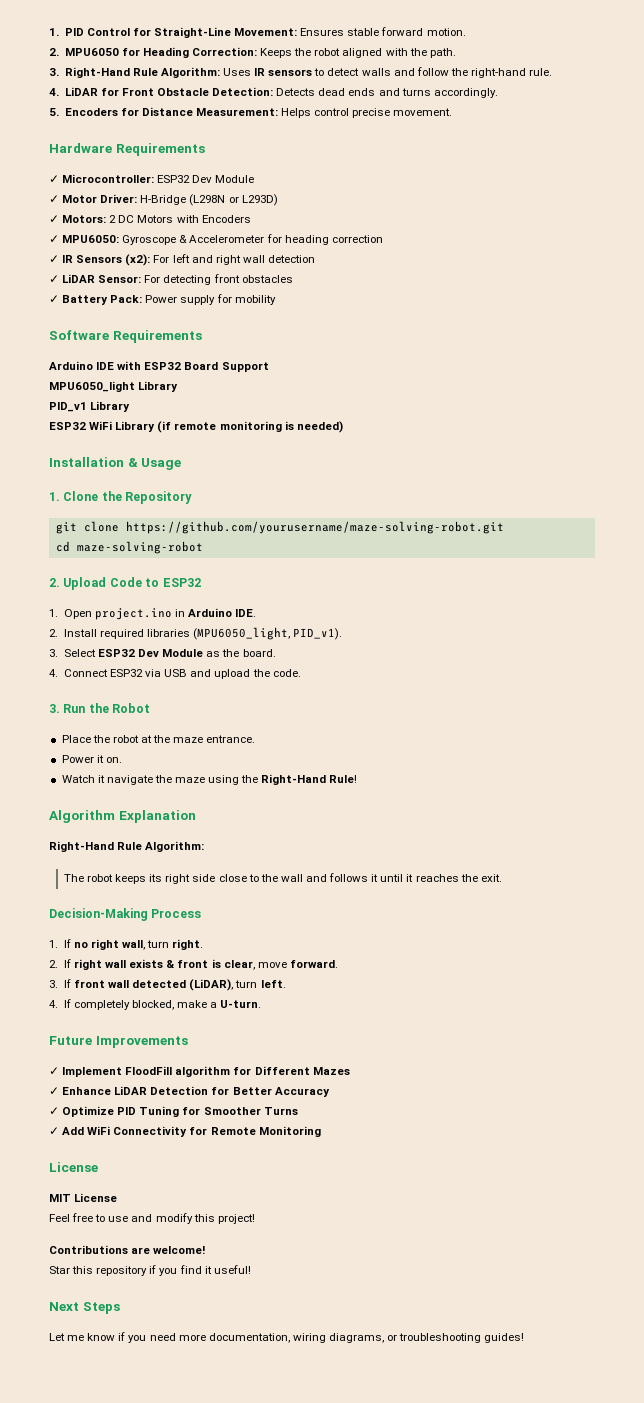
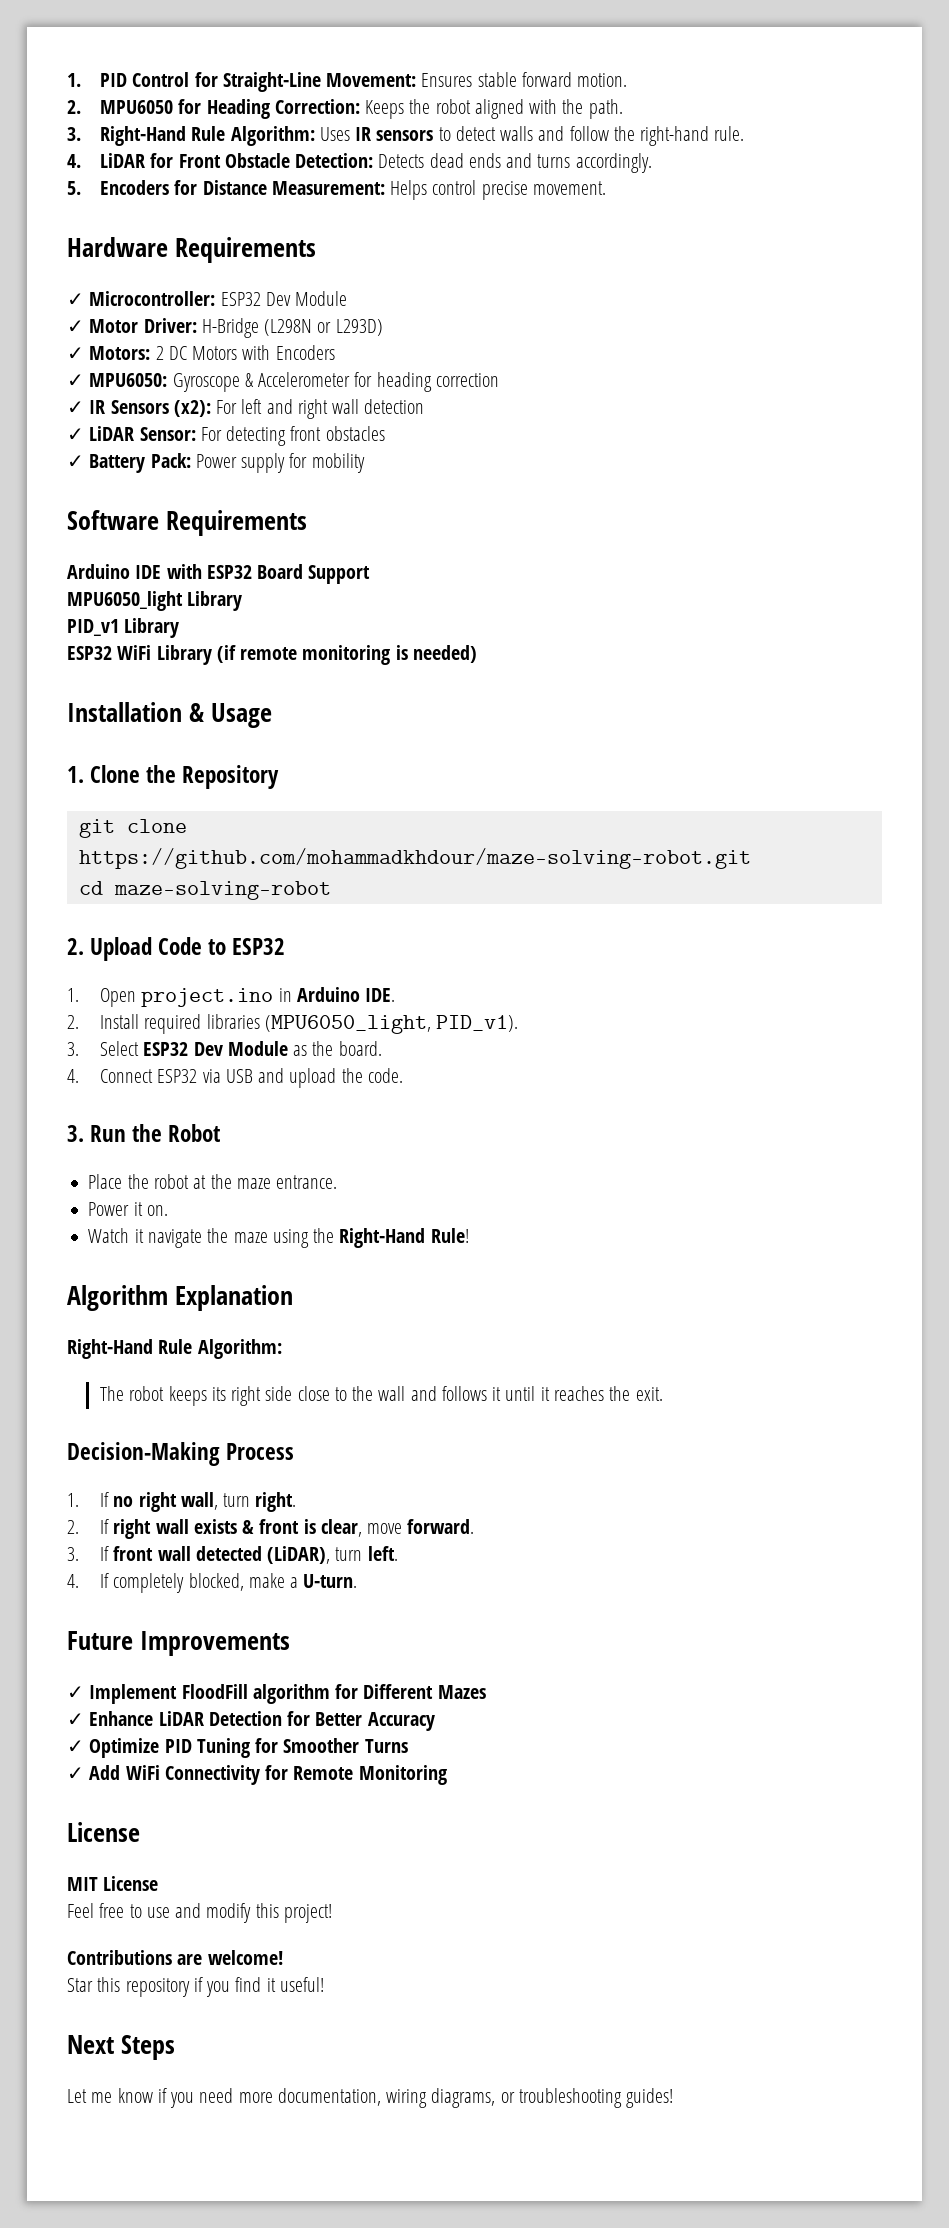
[125,521,504,534] https://github.com/yourusername/maze-solving-robot.git -> [78,848,751,869] https://github.com/mohammadkhdour/maze-solving-robot.git

